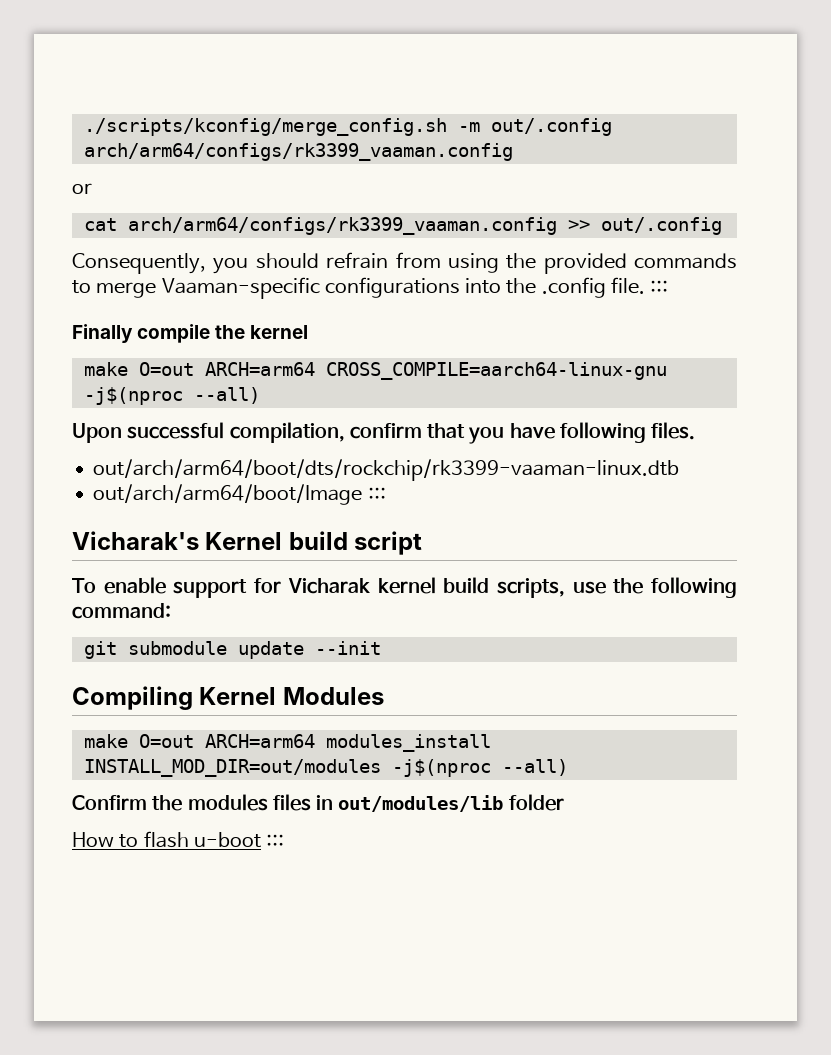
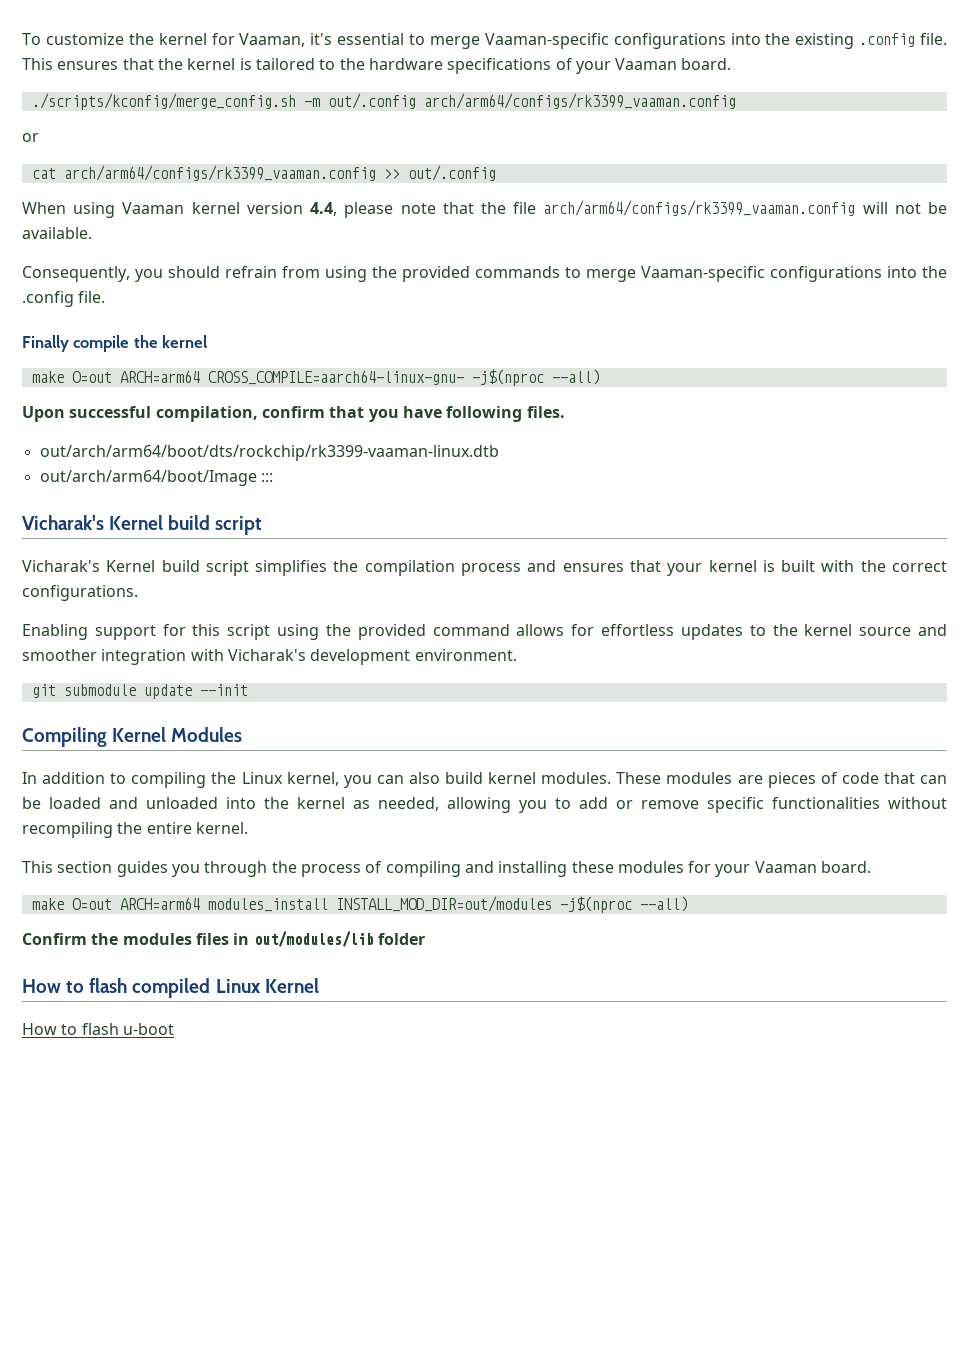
(83, 127) none -> [22,33,947,49] [22,58,732,74] To customize the kernel for Vaaman, it's essential to merge Vaaman-specific configurations into the existing .config file. This ensures that the kernel is tailored to the hardware specifications of your Vaaman board. //
(722, 226) none -> [22,200,947,218] [22,227,92,239] // When using Vaaman kernel version 4.4, please note that the file arch/arm64/configs/rk3399_vaaman.config will not be available.
[650,280,669,293] ::: -> (106, 297) none
[325,362,667,380] CROSS_COMPILE=aarch64-linux-gnu -> [207,370,464,385] CROSS_COMPILE=aarch64-linux-gnu-
[72,577,738,598] [72,603,171,619] To enable support for Vicharak kernel build scripts, use the following command: -> [22,560,947,576] [22,585,138,601] [22,624,948,640] [22,649,517,665] Vicharak's Kernel build script simplifies the compilation process and ensures that your kernel is built with the correct configurations. // Enabling support for this script using the provided command allows for effortless updates to the kernel source and smoother integration with Vicharak's development environment.
(384, 696) none -> [22,772,948,788] [22,797,947,813] [22,822,248,838] [22,861,872,877] // In addition to compiling the Linux kernel, you can also build kernel modules. These modules are pieces of code that can be loaded and unloaded into the kernel as needed, allowing you to add or remove specific functionalities without recompiling the entire kernel. // This section guides you through the process of compiling and installing these modules for your Vaaman board.
(564, 802) none -> [22,978,319,998] // How to flash compiled Linux Kernel
[266,834,285,847] ::: -> (174, 1029) none

